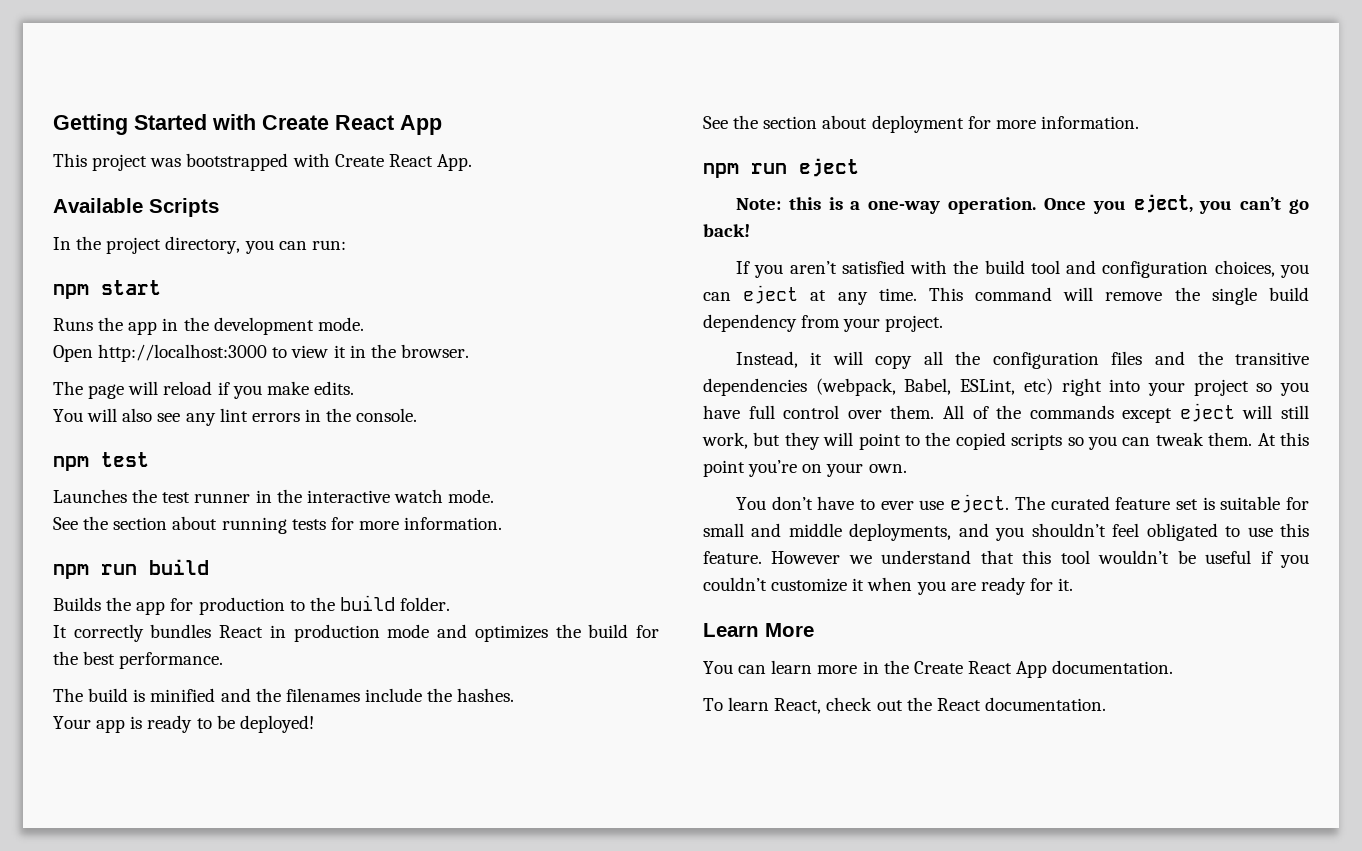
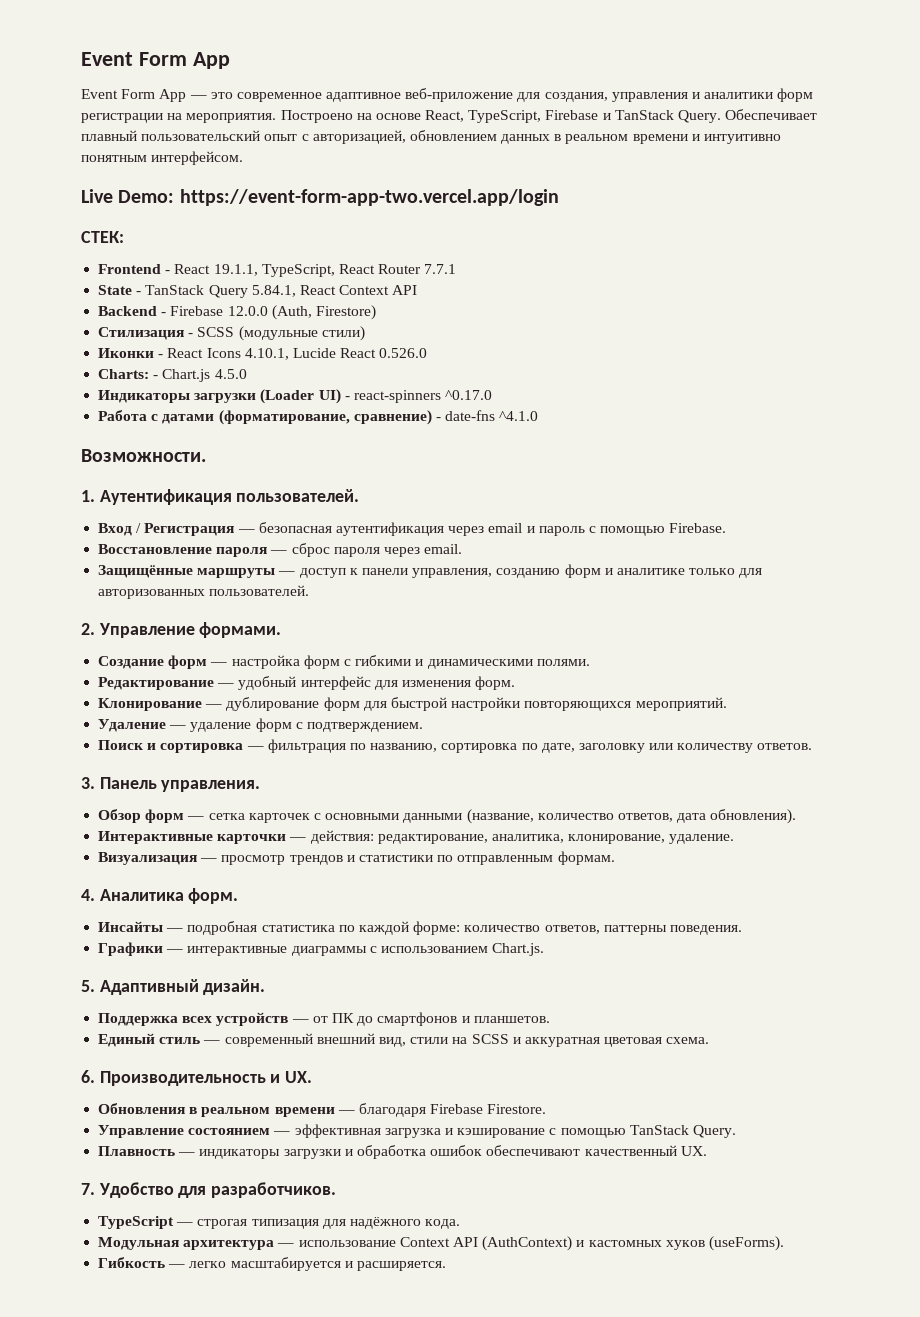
[53,114,442,135] [53,153,472,171] [53,198,219,217] [53,236,346,254] [53,280,161,299] [53,317,364,335] [53,344,469,362] [53,381,354,399] [53,408,418,426] [53,452,149,471] [53,489,495,503] [53,516,503,534] [53,559,209,579] [53,595,451,615] [53,624,660,642] [53,651,224,669] [53,688,515,702] [53,715,314,733] [703,115,1139,133] [703,158,859,178] [735,194,1309,214] [703,224,750,237] [735,260,1309,278] [703,285,1309,305] [703,314,944,332] [735,351,1309,369] [703,378,1309,396] [703,403,1309,423] [702,432,1309,450] [703,460,907,477] [735,494,1309,513] [703,523,1309,541] [703,550,1309,568] [703,577,1074,595] [703,623,814,637] [703,660,1174,678] [703,697,1106,714] Getting Started with Create React App // This project was bootstrapped with Create React App. // Available Scripts // In the project directory, you can run: // npm start // Runs the app in the development mode. // Open http://localhost:3000 to view it in the browser. // The page will reload if you make edits. // You will also see any lint errors in the console. // npm test // Launches the test runner in the interactive watch mode. // See the section about running tests for more information. // npm run build // Builds the app for production to the build folder. // It correctly bundles React in production mode and optimizes the build for the best performance. // The build is minified and the filenames include the hashes. // Your app is ready to be deployed! // See the section about deployment for more information. // npm run eject // Note: this is a one-way operation. Once you eject, you can’t go back! // If you aren’t satisfied with the build tool and configuration choices, you can eject at any time. This command will remove the single build dependency from your project. // Instead, it will copy all the configuration files and the transitive dependencies (webpack, Babel, ESLint, etc) right into your project so you have full control over them. All of the commands except eject will still work, but they will point to the copied scripts so you can tweak them. At this point you’re on your own. // You don’t have to ever use eject. The curated feature set is suitable for small and middle deployments, and you shouldn’t feel obligated to use this feature. However we understand that this tool wouldn’t be useful if you couldn’t customize it when you are ready for it. // Learn More // You can learn more in the Create React App documentation. // To learn React, check out the React documentation. -> [81,52,230,69] [81,88,814,102] [81,109,818,123] [81,130,782,144] [81,151,244,165] [81,189,559,206] [81,231,124,243] [98,264,457,277] [98,285,418,298] [98,305,376,320] [98,326,365,341] [98,348,428,360] [98,369,247,382] [98,389,493,404] [98,410,539,425] [81,449,206,462] [81,489,360,505] [98,522,727,536] [98,543,463,557] [98,564,763,578] [98,585,310,599] [81,622,282,638] [98,655,590,669] [98,676,516,690] [98,697,727,711] [98,718,423,732] [98,739,813,753] [81,777,261,792] [98,809,797,824] [98,830,735,844] [98,851,615,865] [81,888,239,904] [98,921,742,935] [98,942,545,956] [81,979,266,995] [98,1012,550,1026] [98,1033,710,1047] [81,1070,313,1086] [98,1103,547,1117] [98,1124,736,1138] [98,1145,707,1159] [81,1182,337,1198] [98,1216,461,1229] [98,1236,784,1251] [98,1257,446,1271] Event Form App // Event Form App — это современное адаптивное веб-приложение для создания, управления и аналитики форм регистрации на мероприятия. Построено на основе React, TypeScript, Firebase и TanStack Query. Обеспечивает плавный пользовательский опыт с авторизацией, обновлением данных в реальном времени и интуитивно понятным интерфейсом. // Live Demo: https://event-form-app-two.vercel.app/login // СТЕК: // Frontend - React 19.1.1, TypeScript, React Router 7.7.1 // State - TanStack Query 5.84.1, React Context API // Backend - Firebase 12.0.0 (Auth, Firestore) // Стилизация - SCSS (модульные стили) // Иконки - React Icons 4.10.1, Lucide React 0.526.0 // Charts: - Chart.js 4.5.0 // Индикаторы загрузки (Loader UI) - react-spinners ^0.17.0 // Работа с датами (форматирование, сравнение) - date-fns ^4.1.0 // Возможности. // 1. Аутентификация пользователей. // Вход / Регистрация — безопасная аутентификация через email и пароль с помощью Firebase. // Восстановление пароля — сброс пароля через email. // Защищённые маршруты — доступ к панели управления, созданию форм и аналитике только для авторизованных пользователей. // 2. Управление формами. // Создание форм — настройка форм с гибкими и динамическими полями. // Редактирование — удобный интерфейс для изменения форм. // Клонирование — дублирование форм для быстрой настройки повторяющихся мероприятий. // Удаление — удаление форм с подтверждением. // Поиск и сортировка — фильтрация по названию, сортировка по дате, заголовку или количеству ответов. // 3. Панель управления. // Обзор форм — сетка карточек с основными данными (название, количество ответов, дата обновления). // Интерактивные карточки — действия: редактирование, аналитика, клонирование, удаление. // Визуализация — просмотр трендов и статистики по отправленным формам. // 4. Аналитика форм. // Инсайты — подробная статистика по каждой форме: количество ответов, паттерны поведения. // Графики — интерактивные диаграммы с использованием Chart.js. // 5. Адаптивный дизайн. // Поддержка всех устройств — от ПК до смартфонов и планшетов. // Единый стиль — современный внешний вид, стили на SCSS и аккуратная цветовая схема. // 6. Производительность и UX. // Обновления в реальном времени — благодаря Firebase Firestore. // Управление состоянием — эффективная загрузка и кэширование с помощью TanStack Query. // Плавность — индикаторы загрузки и обработка ошибок обеспечивают качественный UX. // 7. Удобство для разработчиков. // TypeScript — строгая типизация для надёжного кода. // Модульная архитектура — использование Context API (AuthContext) и кастомных хуков (useForms). // Гибкость — легко масштабируется и расширяется.

